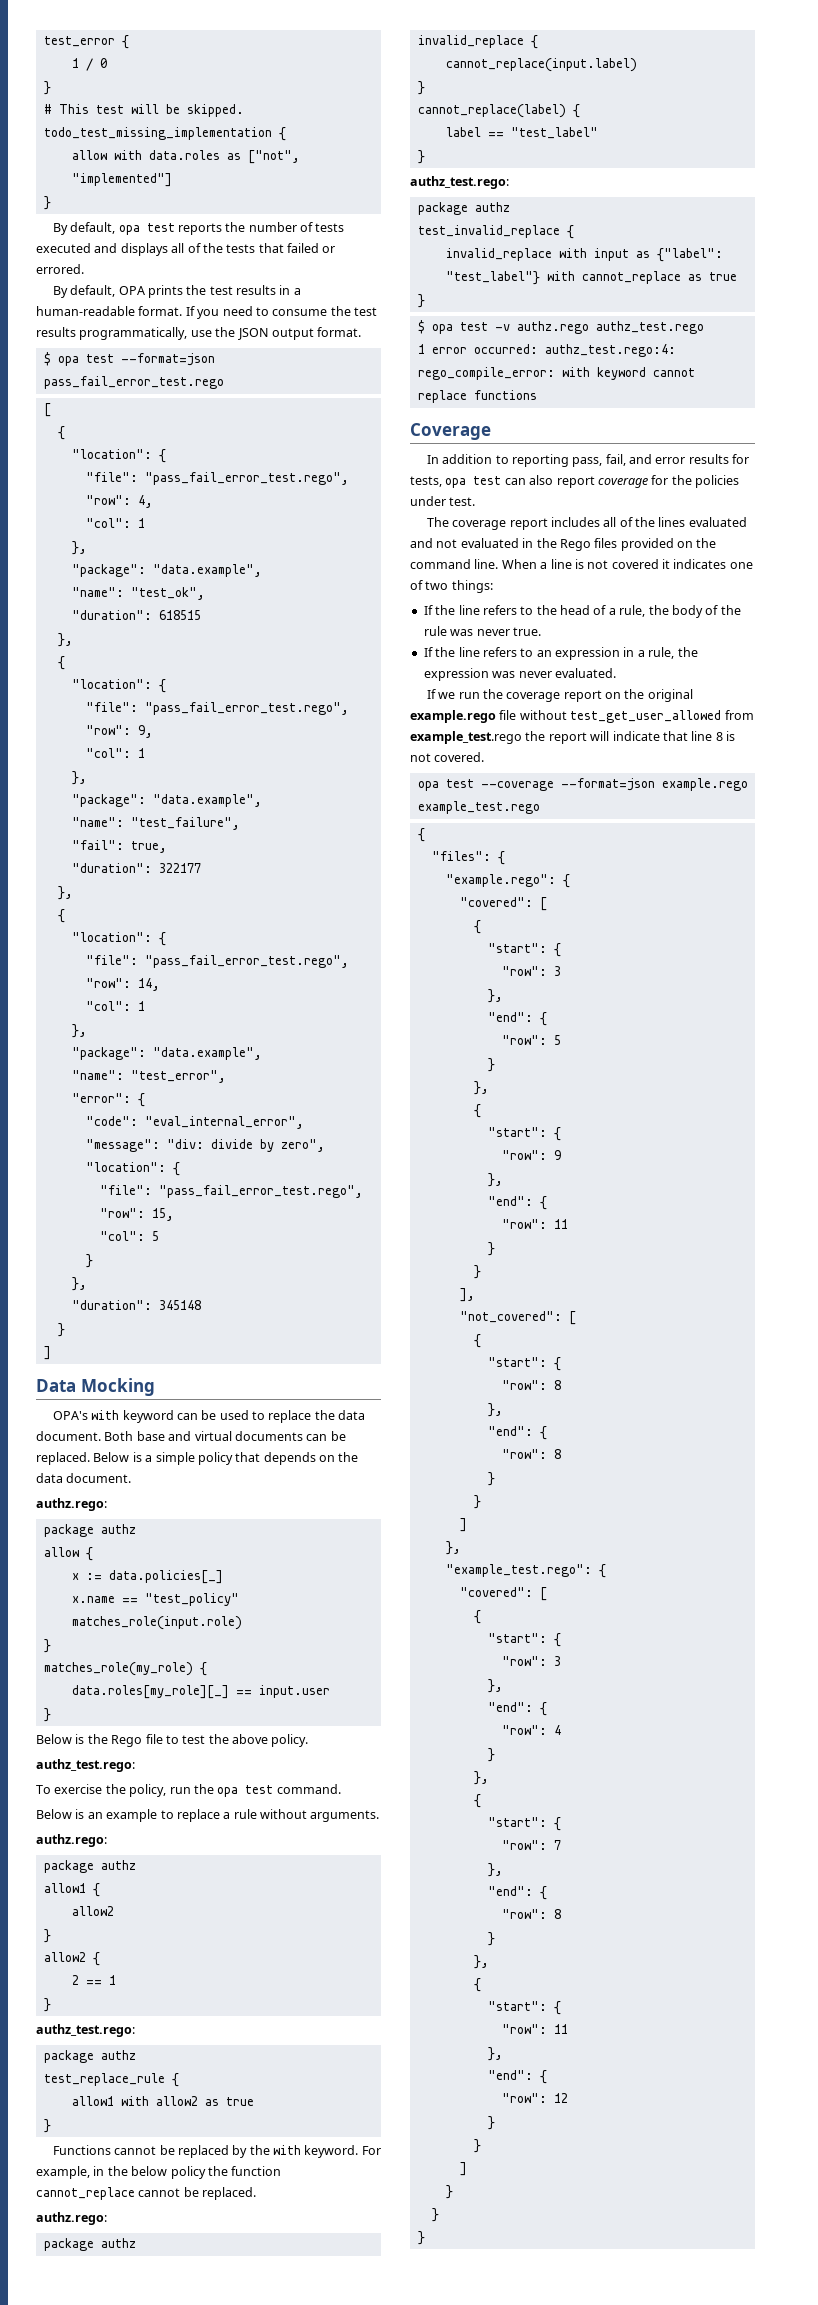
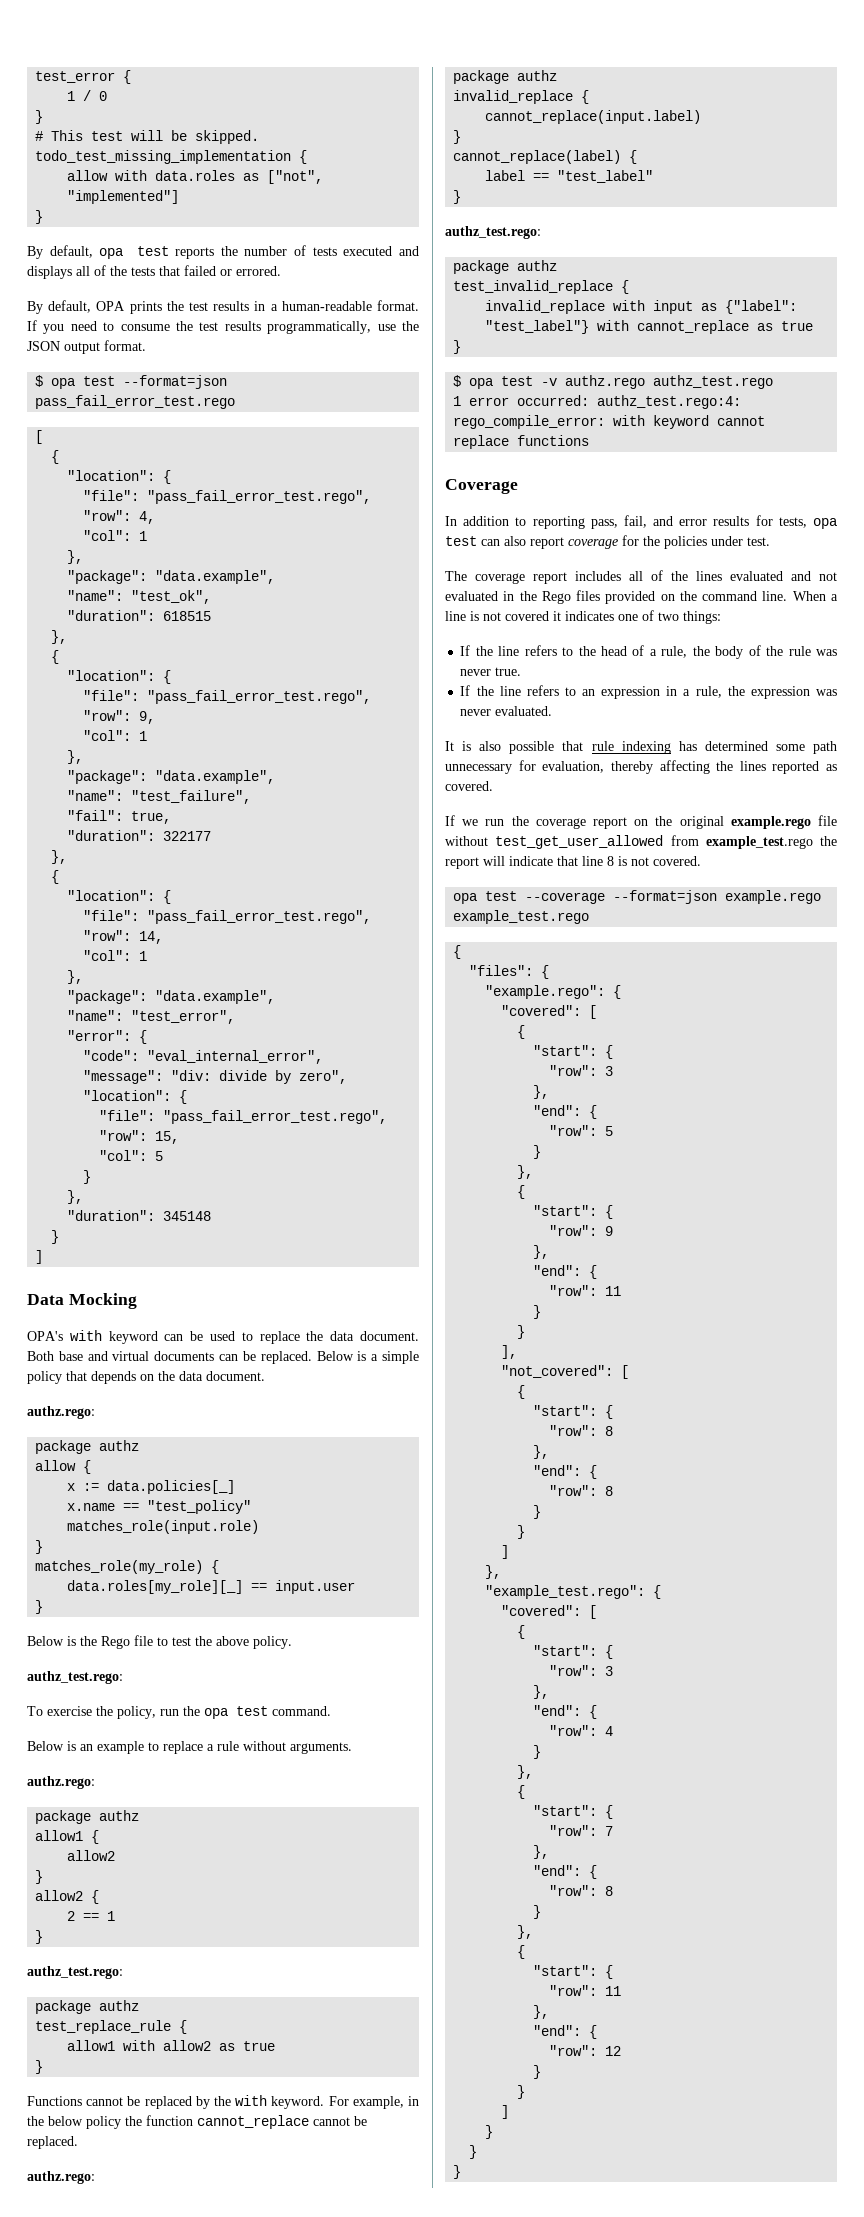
(616, 673) none -> [445,741,837,754] [445,760,837,774] [445,781,493,791] // It is also possible that rule indexing has determined some path unnecessary for evaluation, thereby affecting the lines reported as covered.

